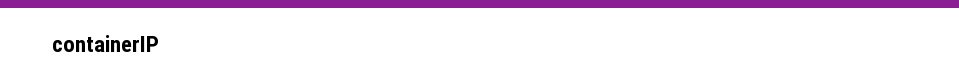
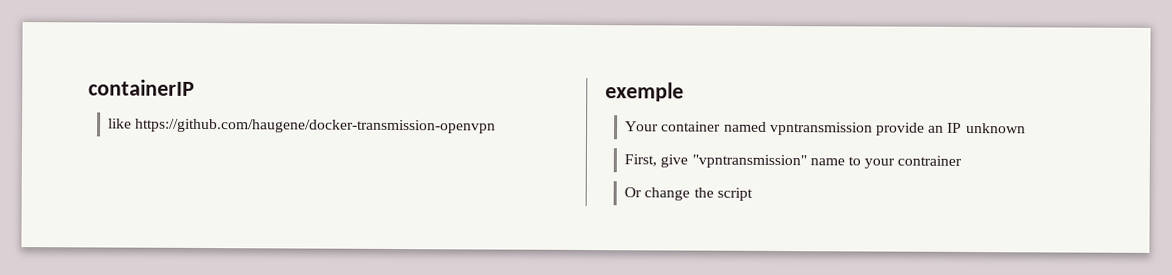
(159, 43) none -> [108,118,497,134] [605,82,684,102] [625,121,1026,136] [624,154,963,169] [624,187,753,201] // like https://github.com/haugene/docker-transmission-openvpn // exemple // Your container named vpntransmission provide an IP unknown // First, give "vpntransmission" name to your contrainer // Or change the script

